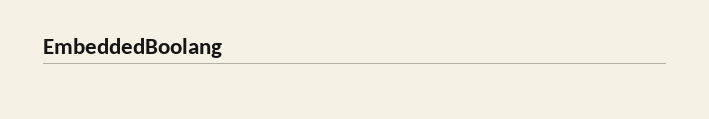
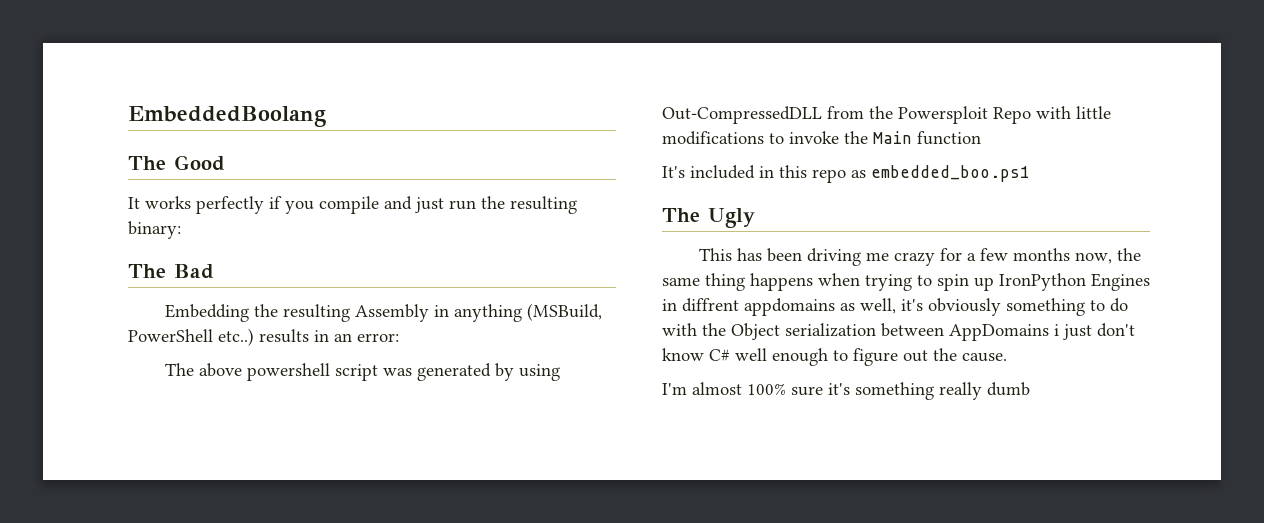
(222, 48) none -> [128,155,225,171] [128,196,577,214] [128,221,181,239] [128,264,214,279] [165,303,603,322] [128,328,399,346] [165,363,561,381] [662,106,1111,124] [662,131,981,145] [662,165,1030,183] [662,208,755,228] [699,248,1142,266] [662,273,1150,291] [662,298,1128,316] [662,323,1135,341] [662,348,1007,366] [662,382,1030,400] // The Good // It works perfectly if you compile and just run the resulting binary: // The Bad // Embedding the resulting Assembly in anything (MSBuild, PowerShell etc..) results in an error: // The above powershell script was generated by using Out-CompressedDLL from the Powersploit Repo with little modifications to invoke the Main function // It's included in this repo as embedded_boo.ps1 // The Ugly // This has been driving me crazy for a few months now, the same thing happens when trying to spin up IronPython Engines in diffrent appdomains as well, it's obviously something to do with the Object serialization between AppDomains i just don't know C# well enough to figure out the cause. // I'm almost 100% sure it's something really dumb

